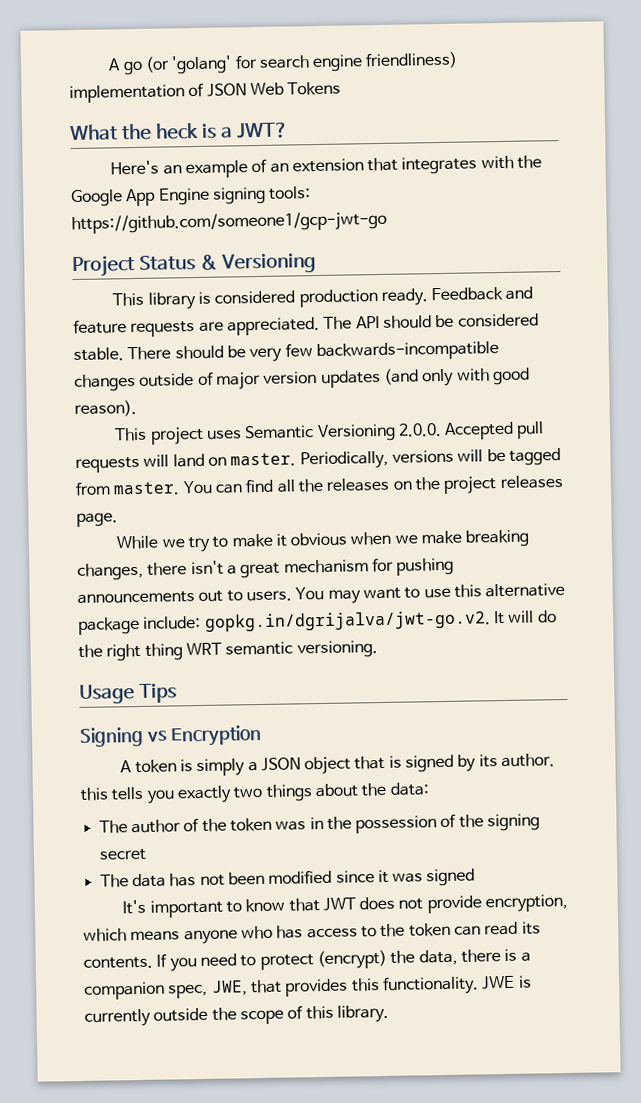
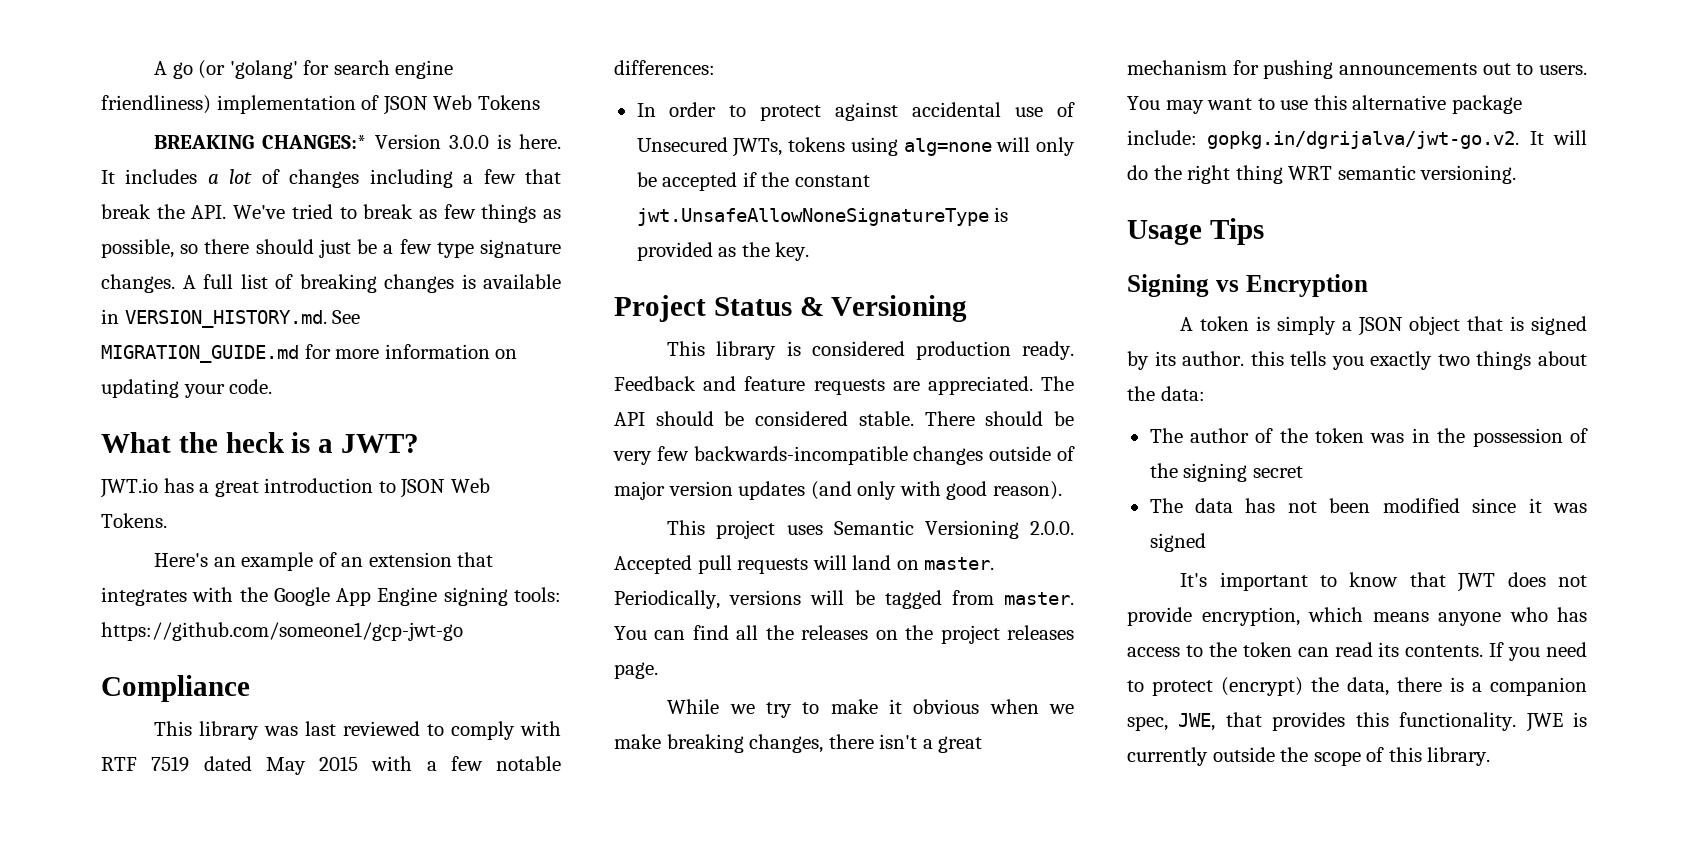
(342, 88) none -> [154,134,561,149] [101,169,562,188] [101,204,561,223] [101,239,561,258] [101,274,561,293] [101,309,361,328] [101,344,518,363] [101,379,273,398] // BREAKING CHANGES:* Version 3.0.0 is here. It includes a lot of changes including a few that break the API. We've tried to break as few things as possible, so there should just be a few type signature changes. A full list of breaking changes is available in VERSION_HISTORY.md. See MIGRATION_GUIDE.md for more information on updating your code.
(289, 130) none -> [100,478,490,498] [101,513,167,528] // JWT.io has a great introduction to JSON Web Tokens.
(387, 222) none -> [101,675,250,702] [154,721,561,740] [101,756,561,775] [614,60,715,75] [636,102,1075,121] [636,137,1075,157] [636,172,870,191] [636,207,1009,226] [636,242,810,261] // Compliance // This library was last reviewed to comply with RTF 7519 dated May 2015 with a few notable differences: // In order to protect against accidental use of Unsecured JWTs, tokens using alg=none will only be accepted if the constant jwt.UnsafeAllowNoneSignatureType is provided as the key.

